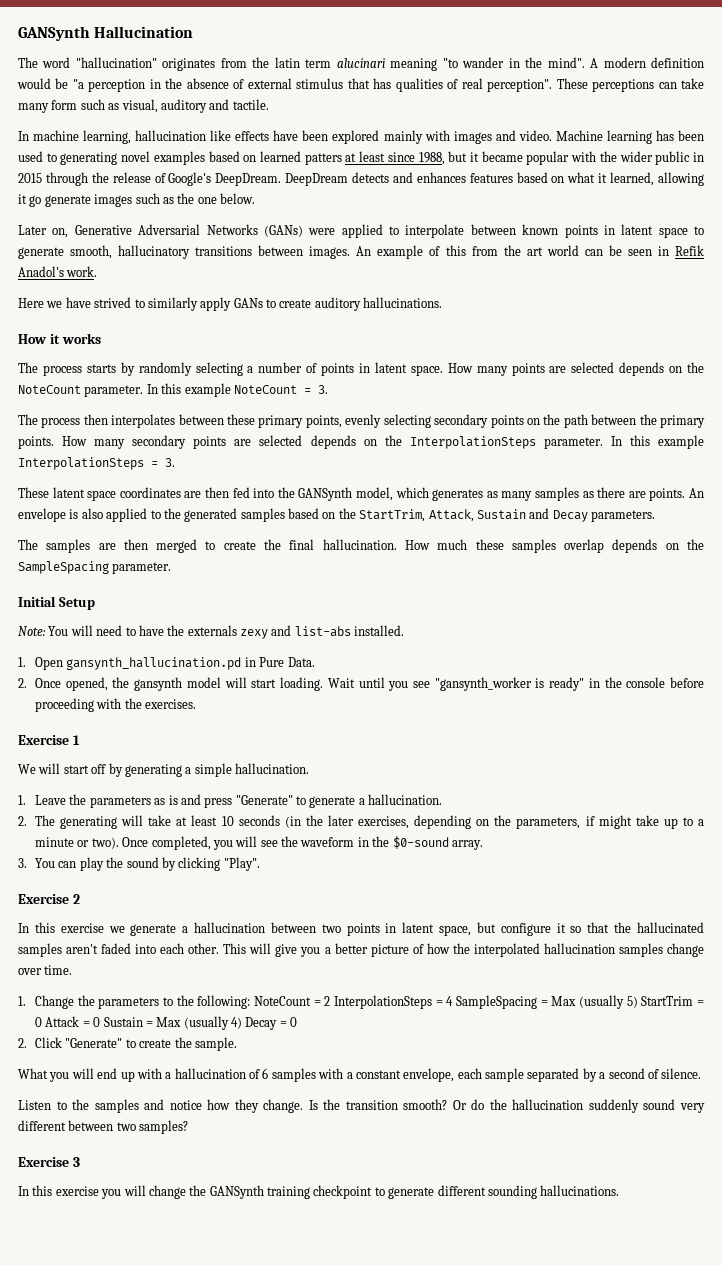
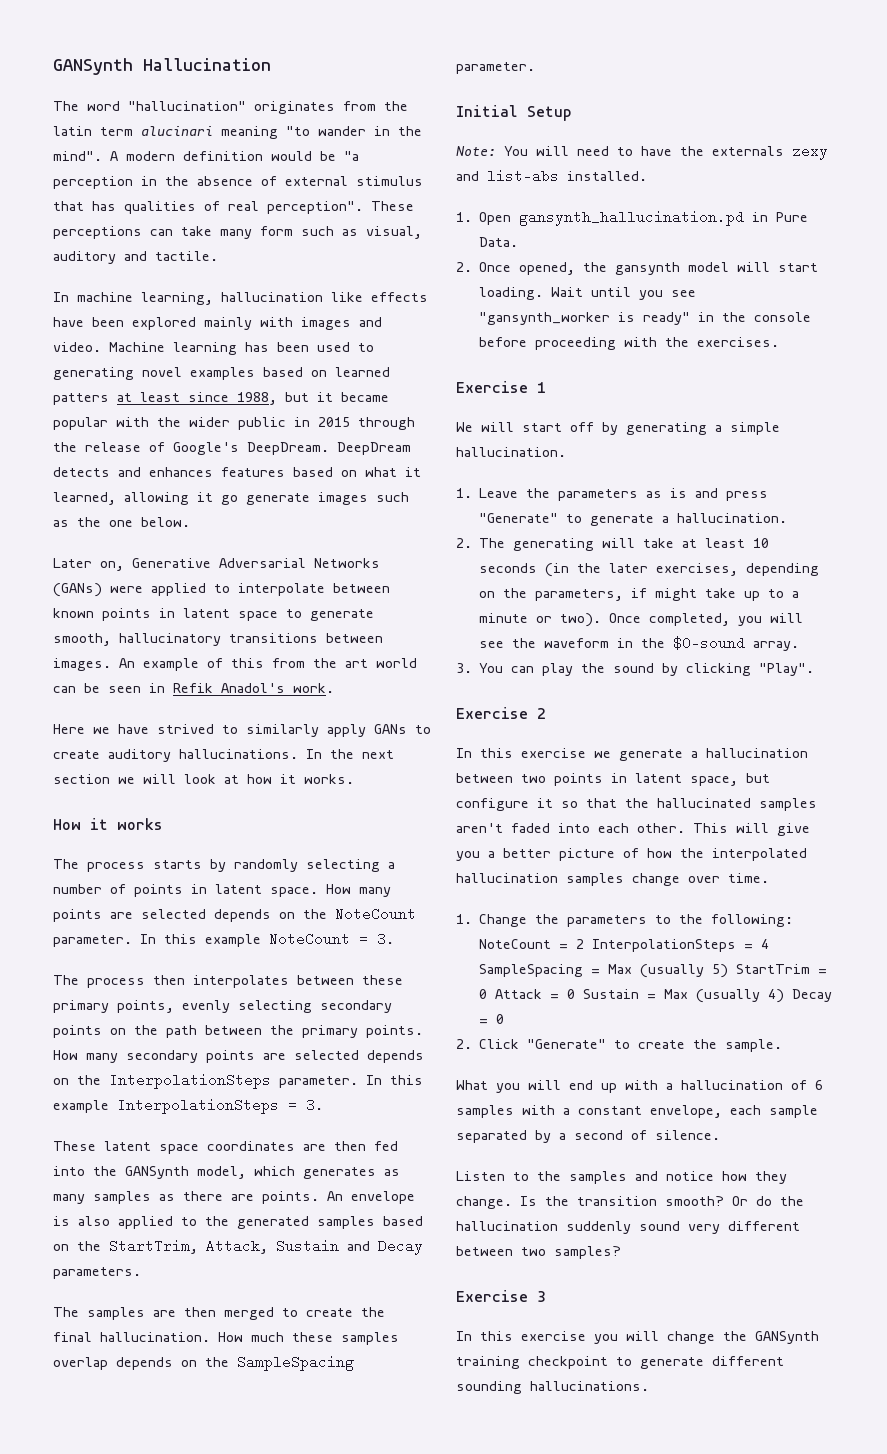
(443, 302) none -> [306,749,394,759] [53,774,354,784] In the next section we will look at how it works.

